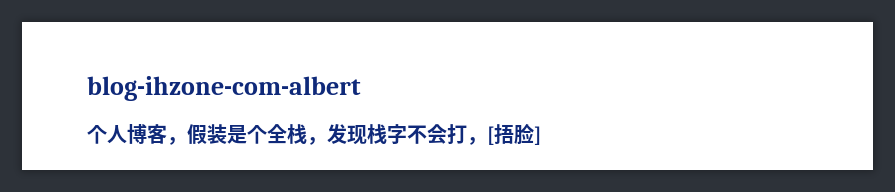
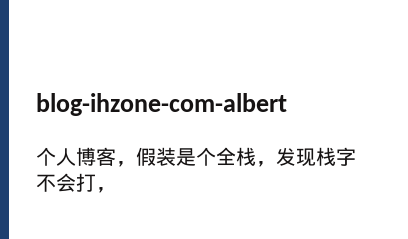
[487,123,541,145] [捂脸] -> (116, 190) none

